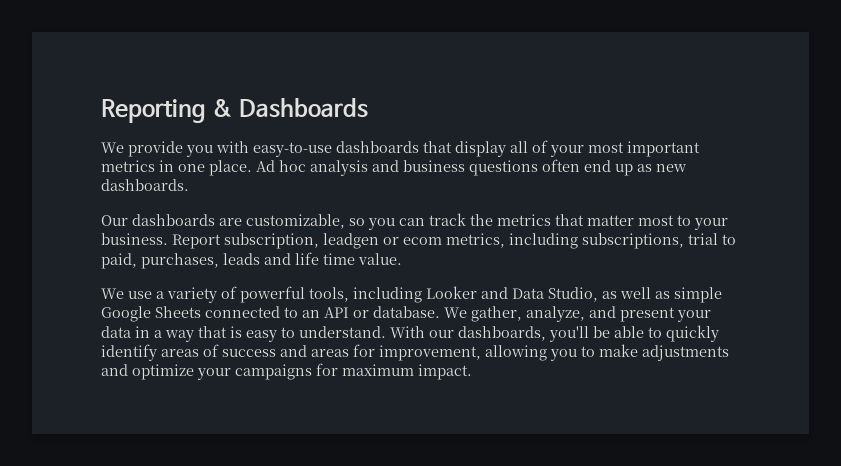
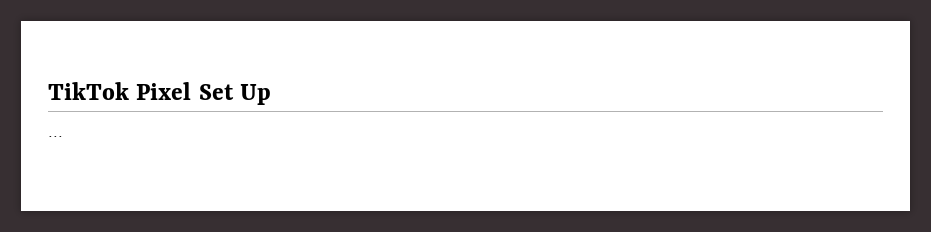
[101,98,369,123] [101,140,700,157] [101,159,687,176] [101,179,189,191] [101,213,728,230] [101,233,736,249] [101,252,402,269] [101,286,722,303] [101,306,711,322] [101,325,719,342] [101,344,729,361] [101,363,472,380] Reporting & Dashboards // We provide you with easy-to-use dashboards that display all of your most important metrics in one place. Ad hoc analysis and business questions often end up as new dashboards. // Our dashboards are customizable, so you can track the metrics that matter most to your business. Report subscription, leadgen or ecom metrics, including subscriptions, trial to paid, purchases, leads and life time value. // We use a variety of powerful tools, including Looker and Data Studio, as well as simple Google Sheets connected to an API or database. We gather, analyze, and present your data in a way that is easy to understand. With our dashboards, you'll be able to quickly identify areas of success and areas for improvement, allowing you to make adjustments and optimize your campaigns for maximum impact. -> [48,82,271,105] [48,136,63,137] TikTok Pixel Set Up // ...

